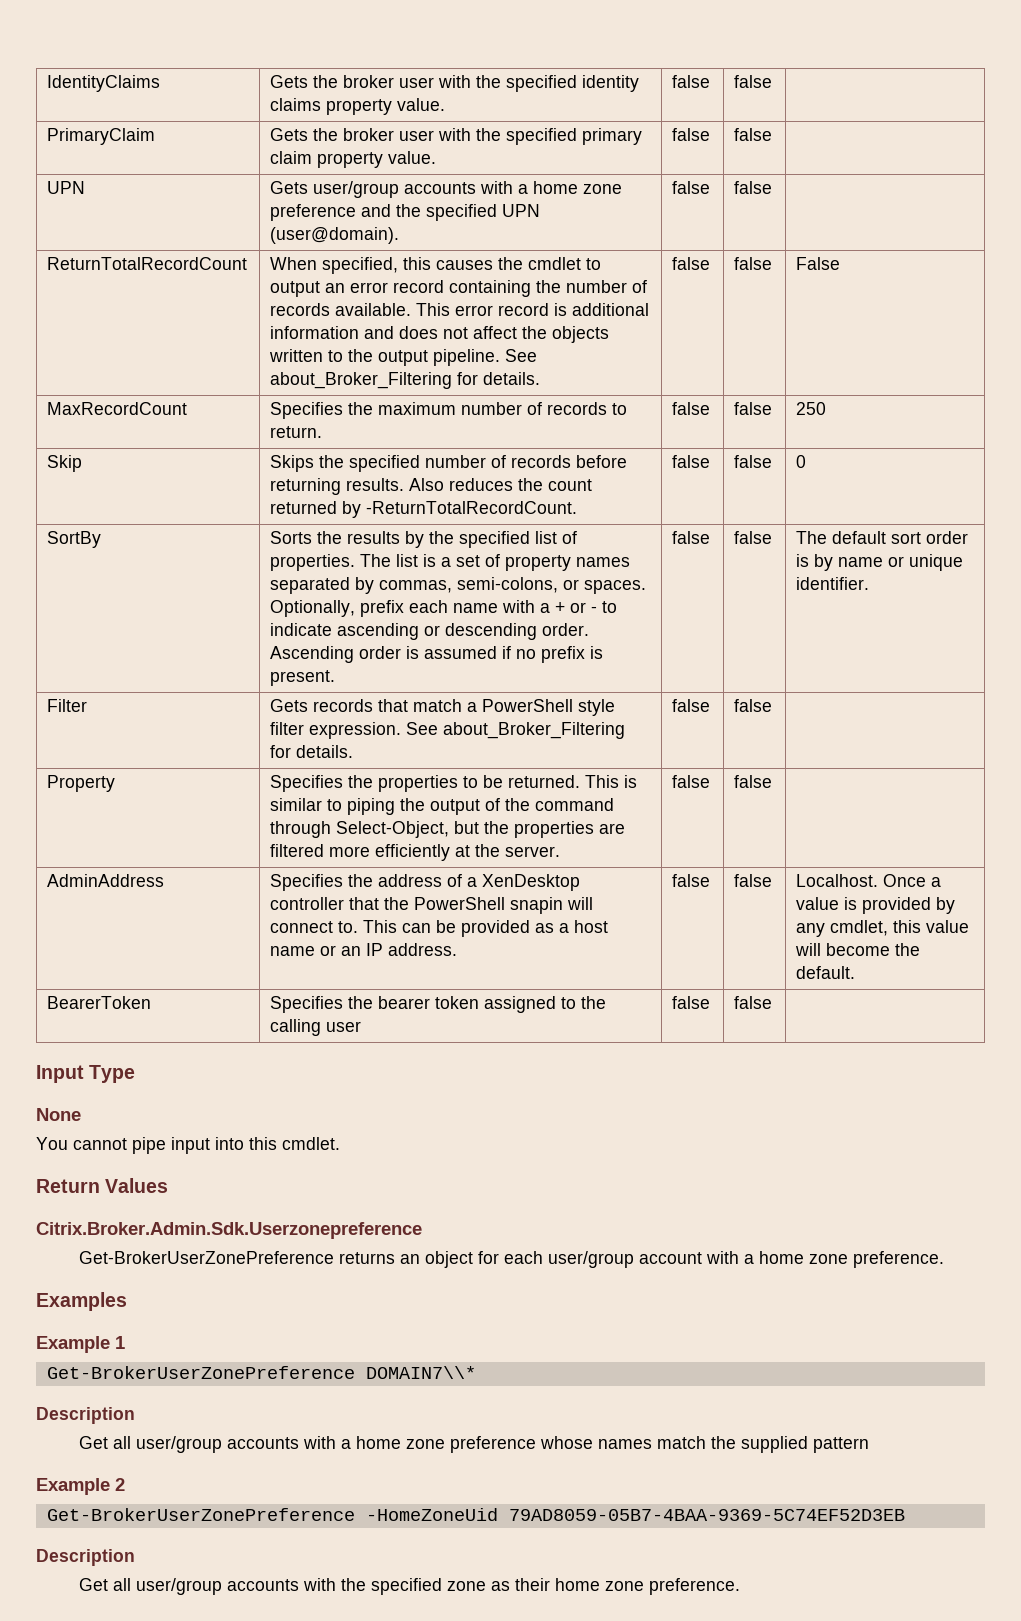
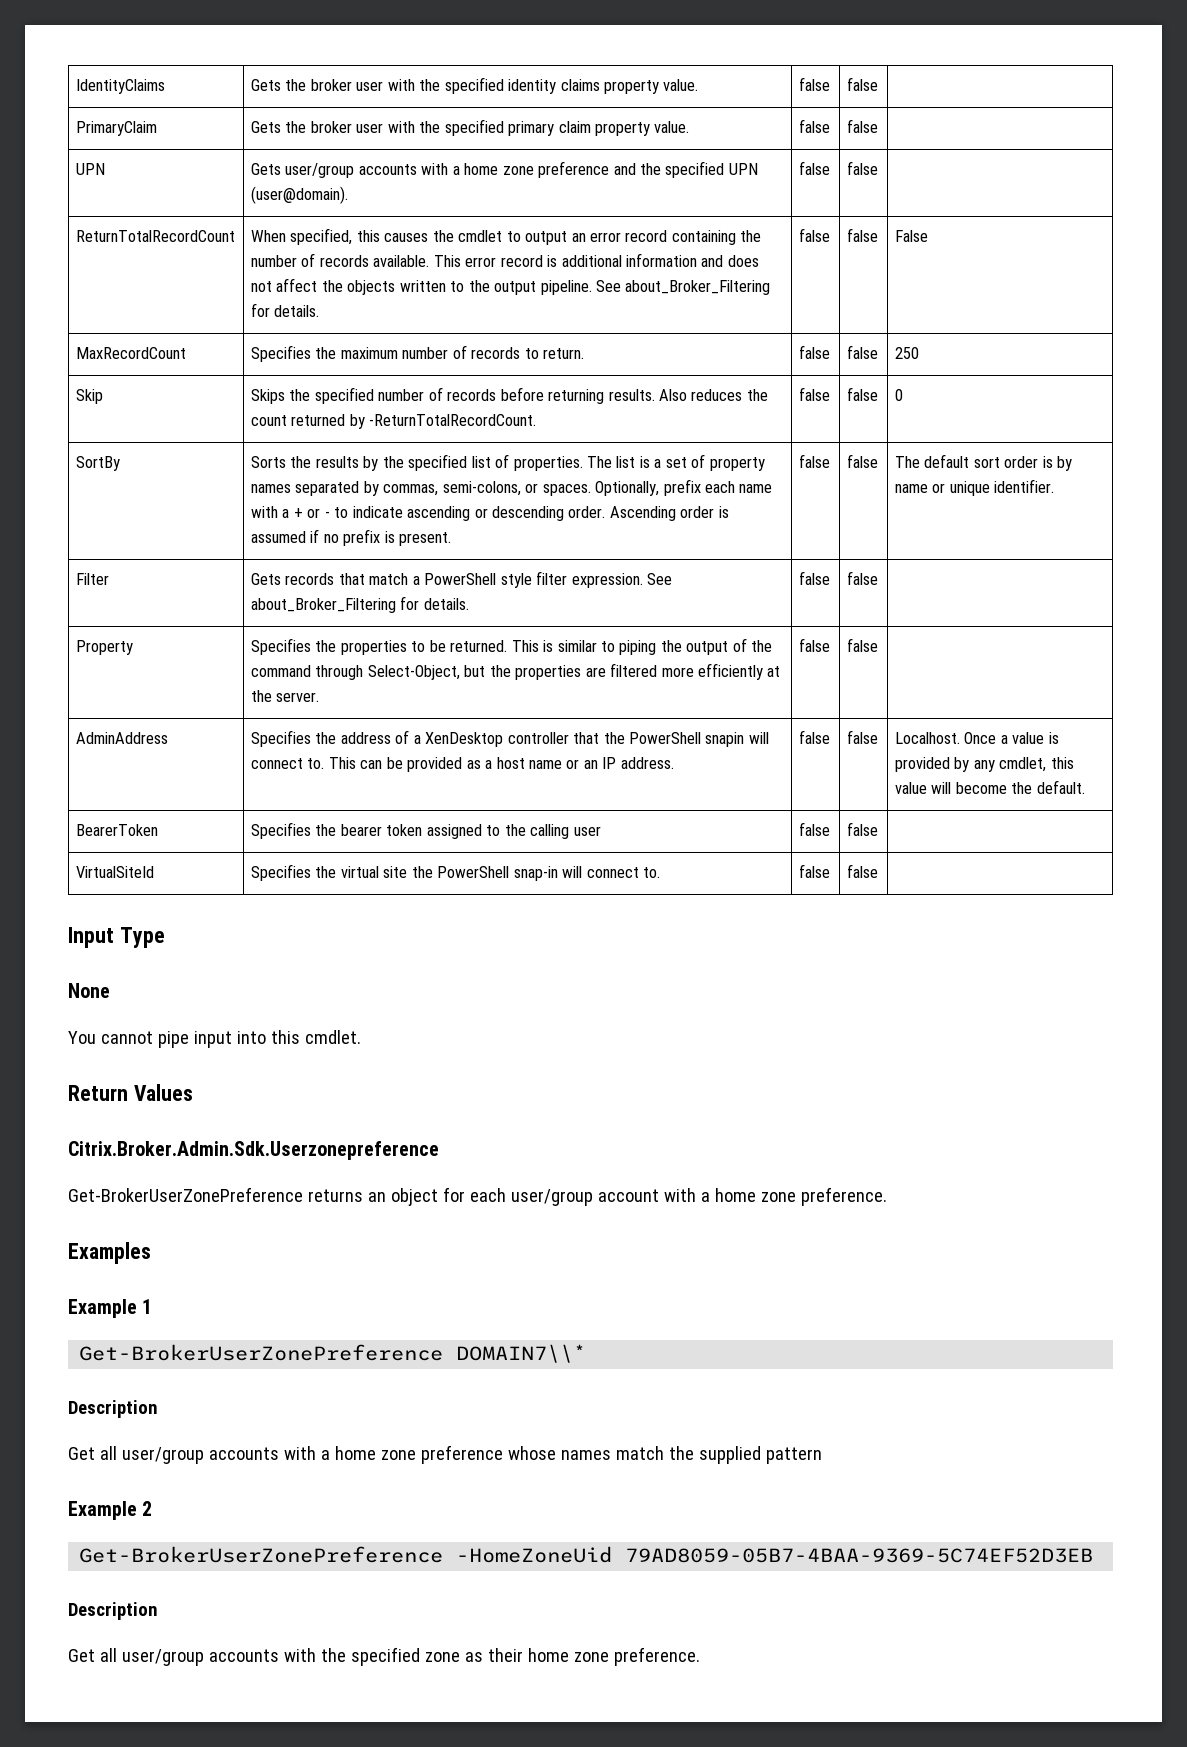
(773, 1002) none -> [75,866,154,878] [250,864,661,881] [798,864,830,878] [846,864,878,878] // VirtualSiteId | Specifies the virtual site the PowerShell snap-in will connect to. | false | false |

